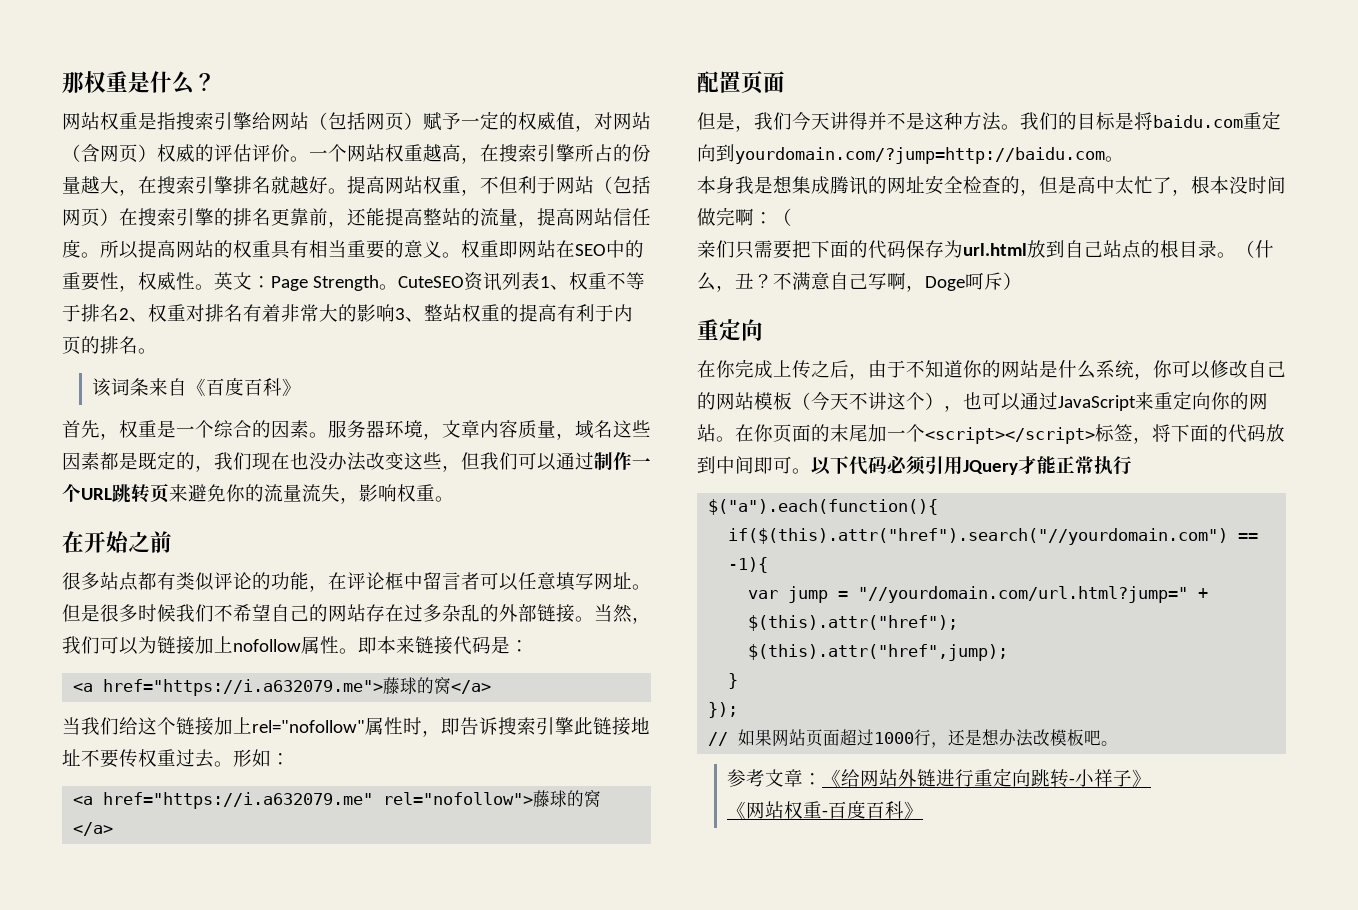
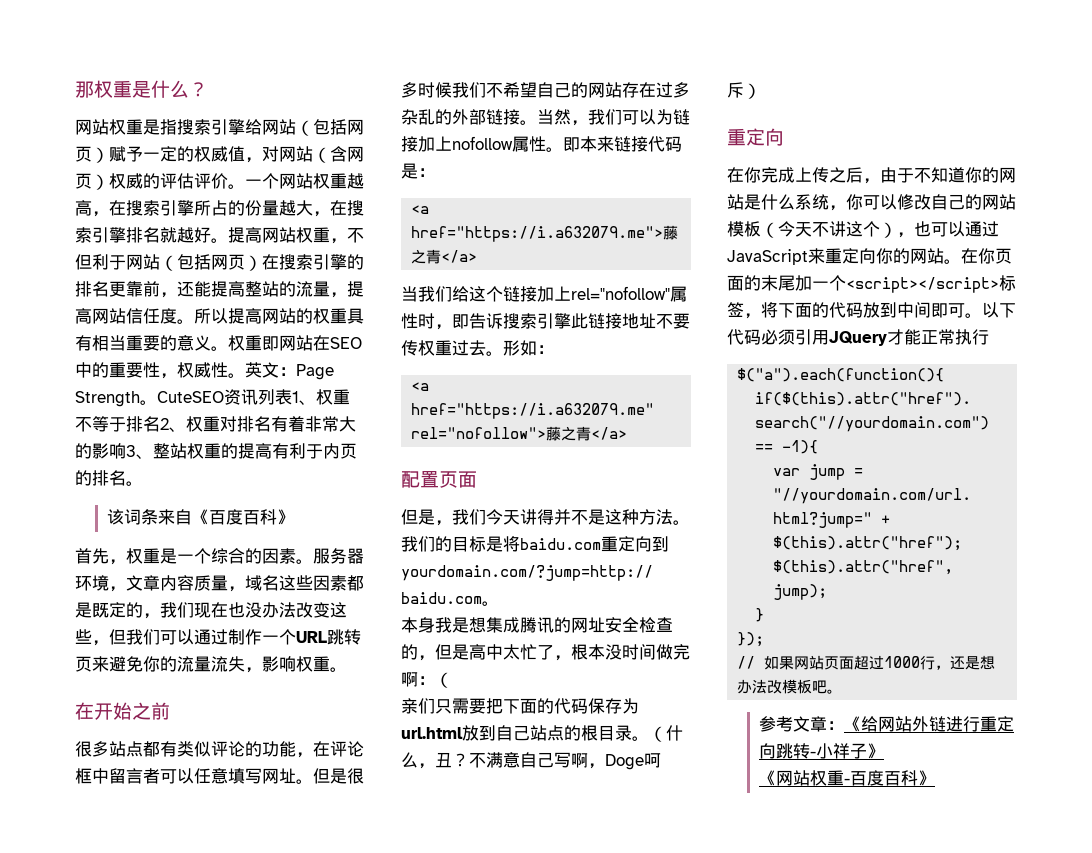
[400,677,452,694] 球的窝 -> [411,249,442,264] 之青
[550,790,602,807] 球的窝 -> [561,426,592,441] 之青

